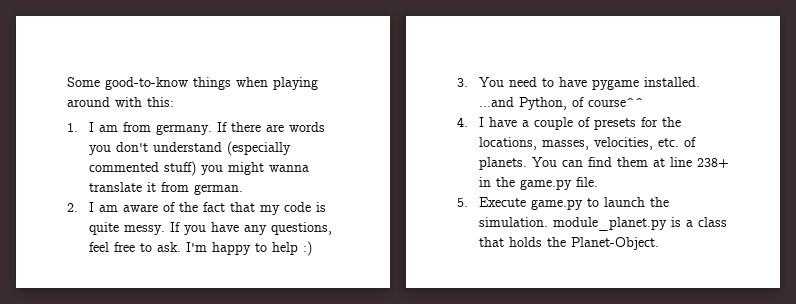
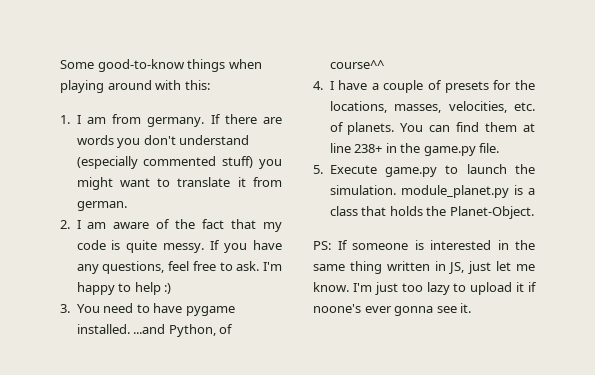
[268,165,309,172] wanna -> [119,178,171,187] want to
(659, 243) none -> [313,240,535,250] [313,261,535,274] [313,282,537,295] [313,303,472,316] // PS: If someone is interested in the same thing written in JS, just let me know. I'm just too lazy to upload it if noone's ever gonna see it.

